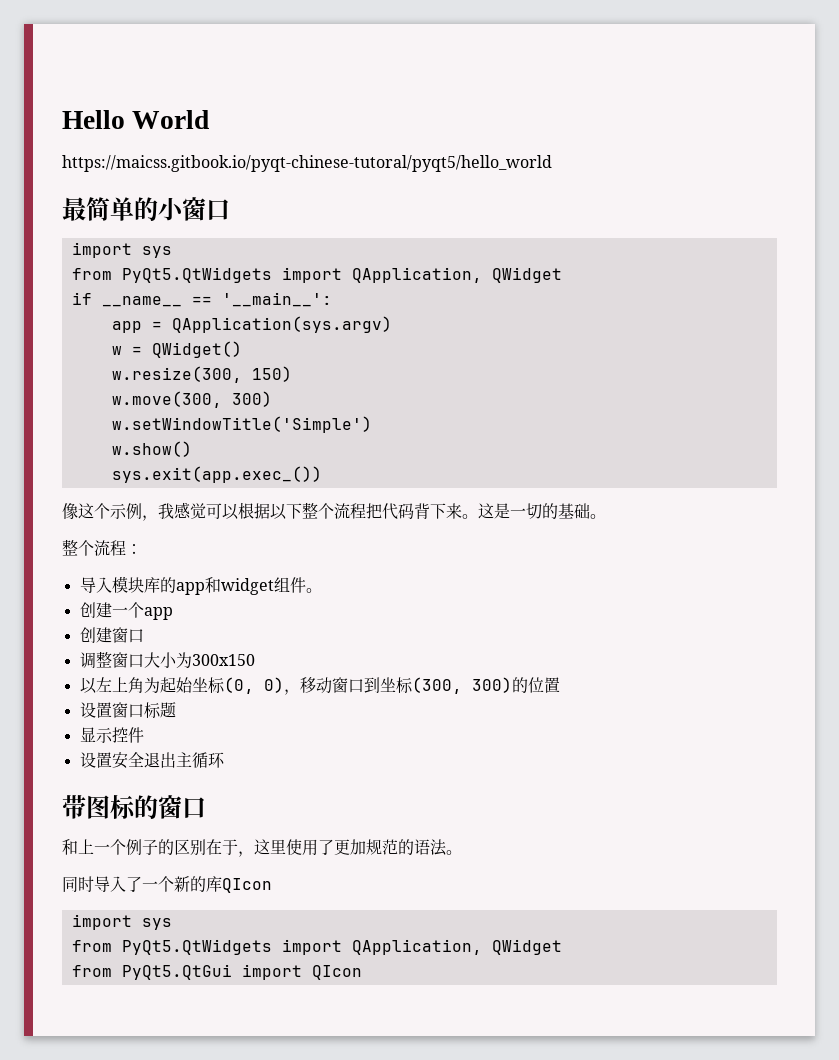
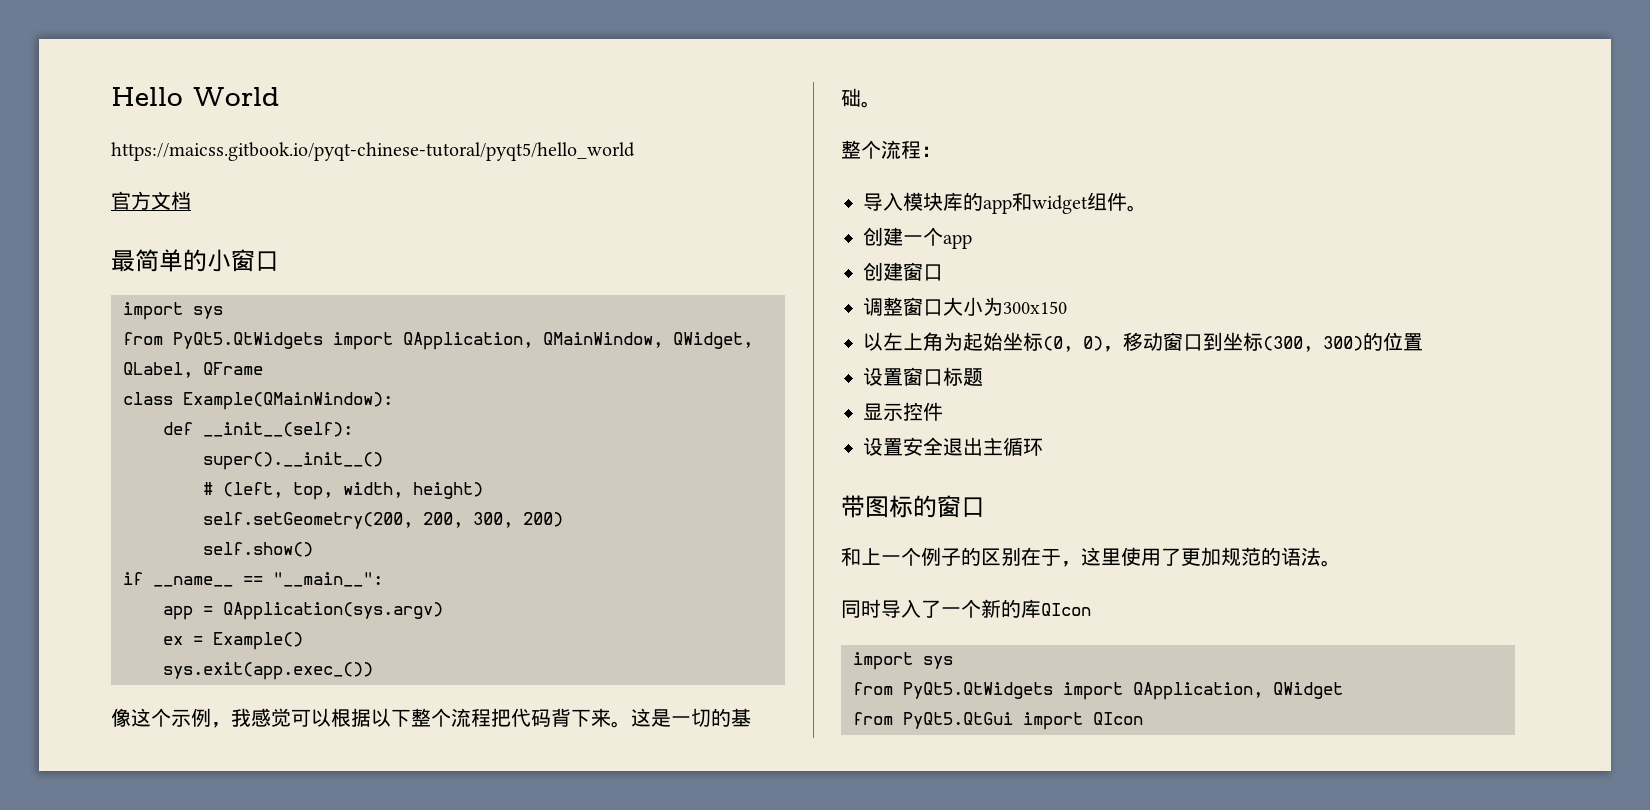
(552, 163) none -> [111,191,191,210] // 官方文档
[491,267,562,283] QWidget -> [543,332,753,349] [123,362,263,378] [123,392,393,410] [163,422,353,437] [203,452,383,470] [203,482,483,500] [203,512,563,529] [203,542,313,557] QMainWindow, QWidget, QLabel, QFrame // class Example(QMainWindow): // def __init__(self): // super().__init__() // # (left, top, width, height) // self.setGeometry(200, 200, 300, 200) // self.show()
[221,292,332,307] '__main__': -> [273,572,383,587] "__main__":
[111,341,242,358] [111,366,292,383] [111,391,272,408] [111,416,372,433] [111,441,192,457] w = QWidget() // w.resize(300, 150) // w.move(300, 300) // w.setWindowTitle('Simple') // w.show() -> [163,632,303,650] ex = Example()

